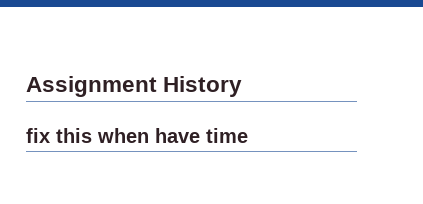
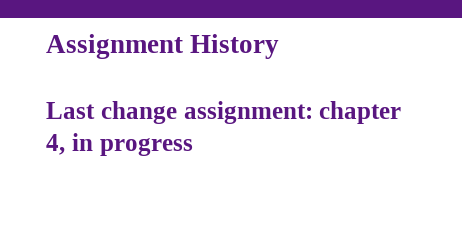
[26,128,248,143] fix this when have time -> [46,101,402,124] [46,133,193,156] Last change assignment: chapter 4, in progress

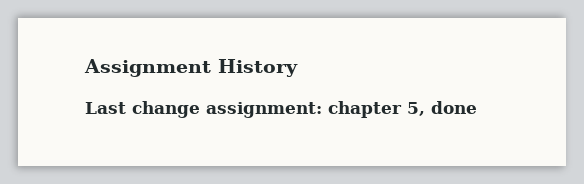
[46,133,193,156] 4, in progress -> [407,101,477,116] 5, done

